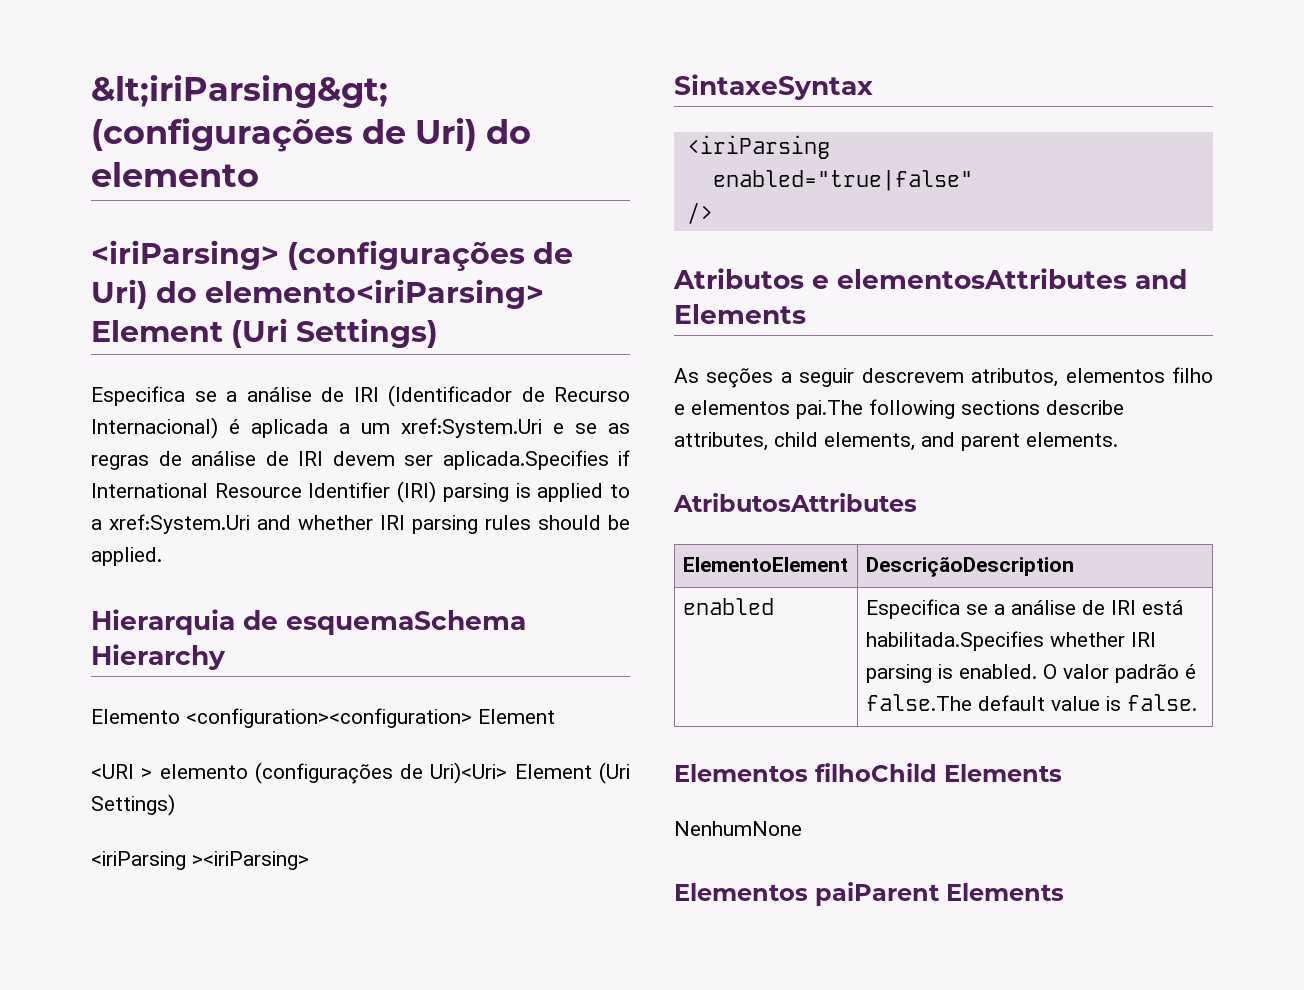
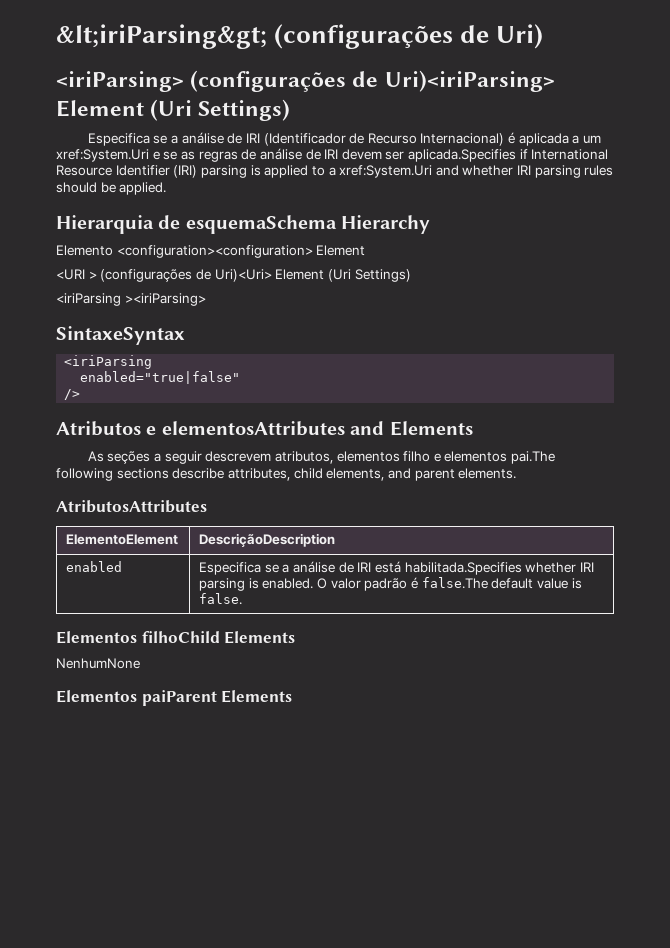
[486,119,532,144] [91,162,259,187] do elemento -> (544, 36) none
[91,279,545,309] Uri) do elemento<iriParsing> -> [384,70,555,92] Uri)<iriParsing>
[159,764,248,779] elemento -> (97, 275) none

